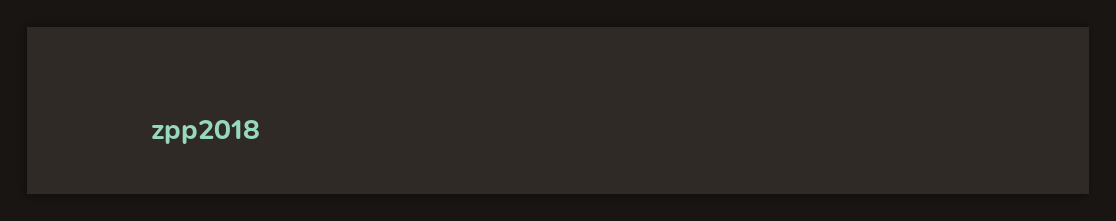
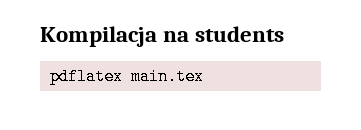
[151,120,260,144] zpp2018 -> [40,26,285,47] [49,68,204,85] Kompilacja na students // pdflatex main.tex

